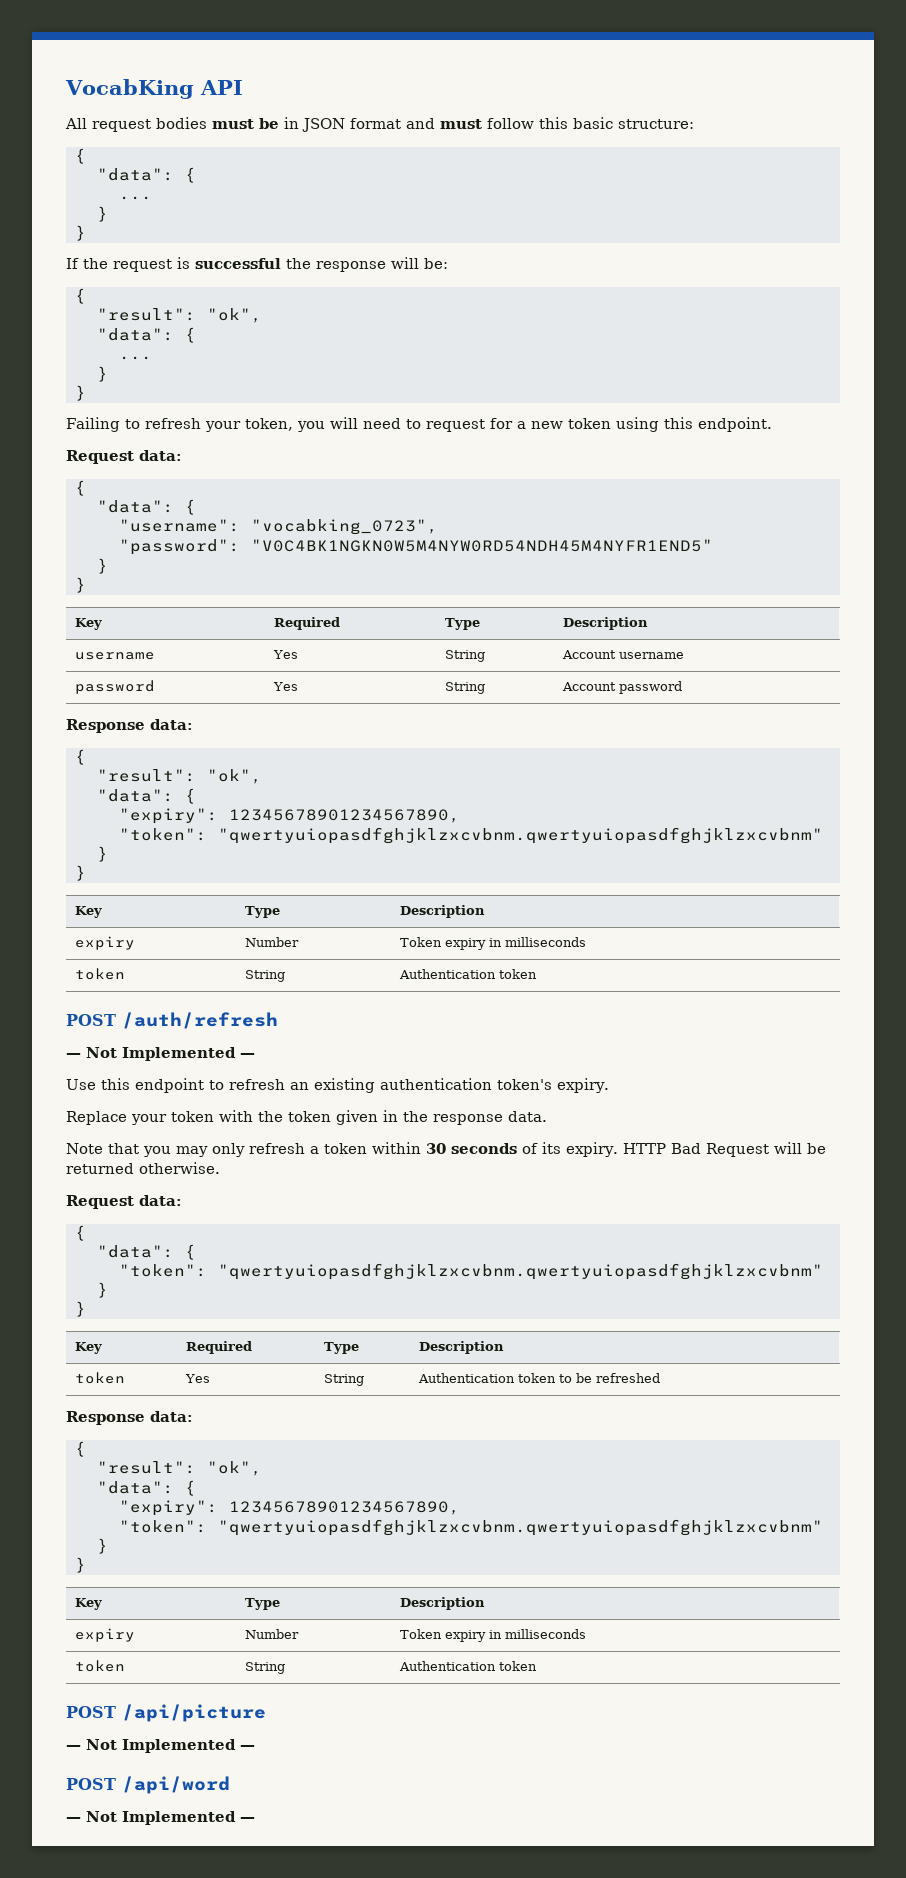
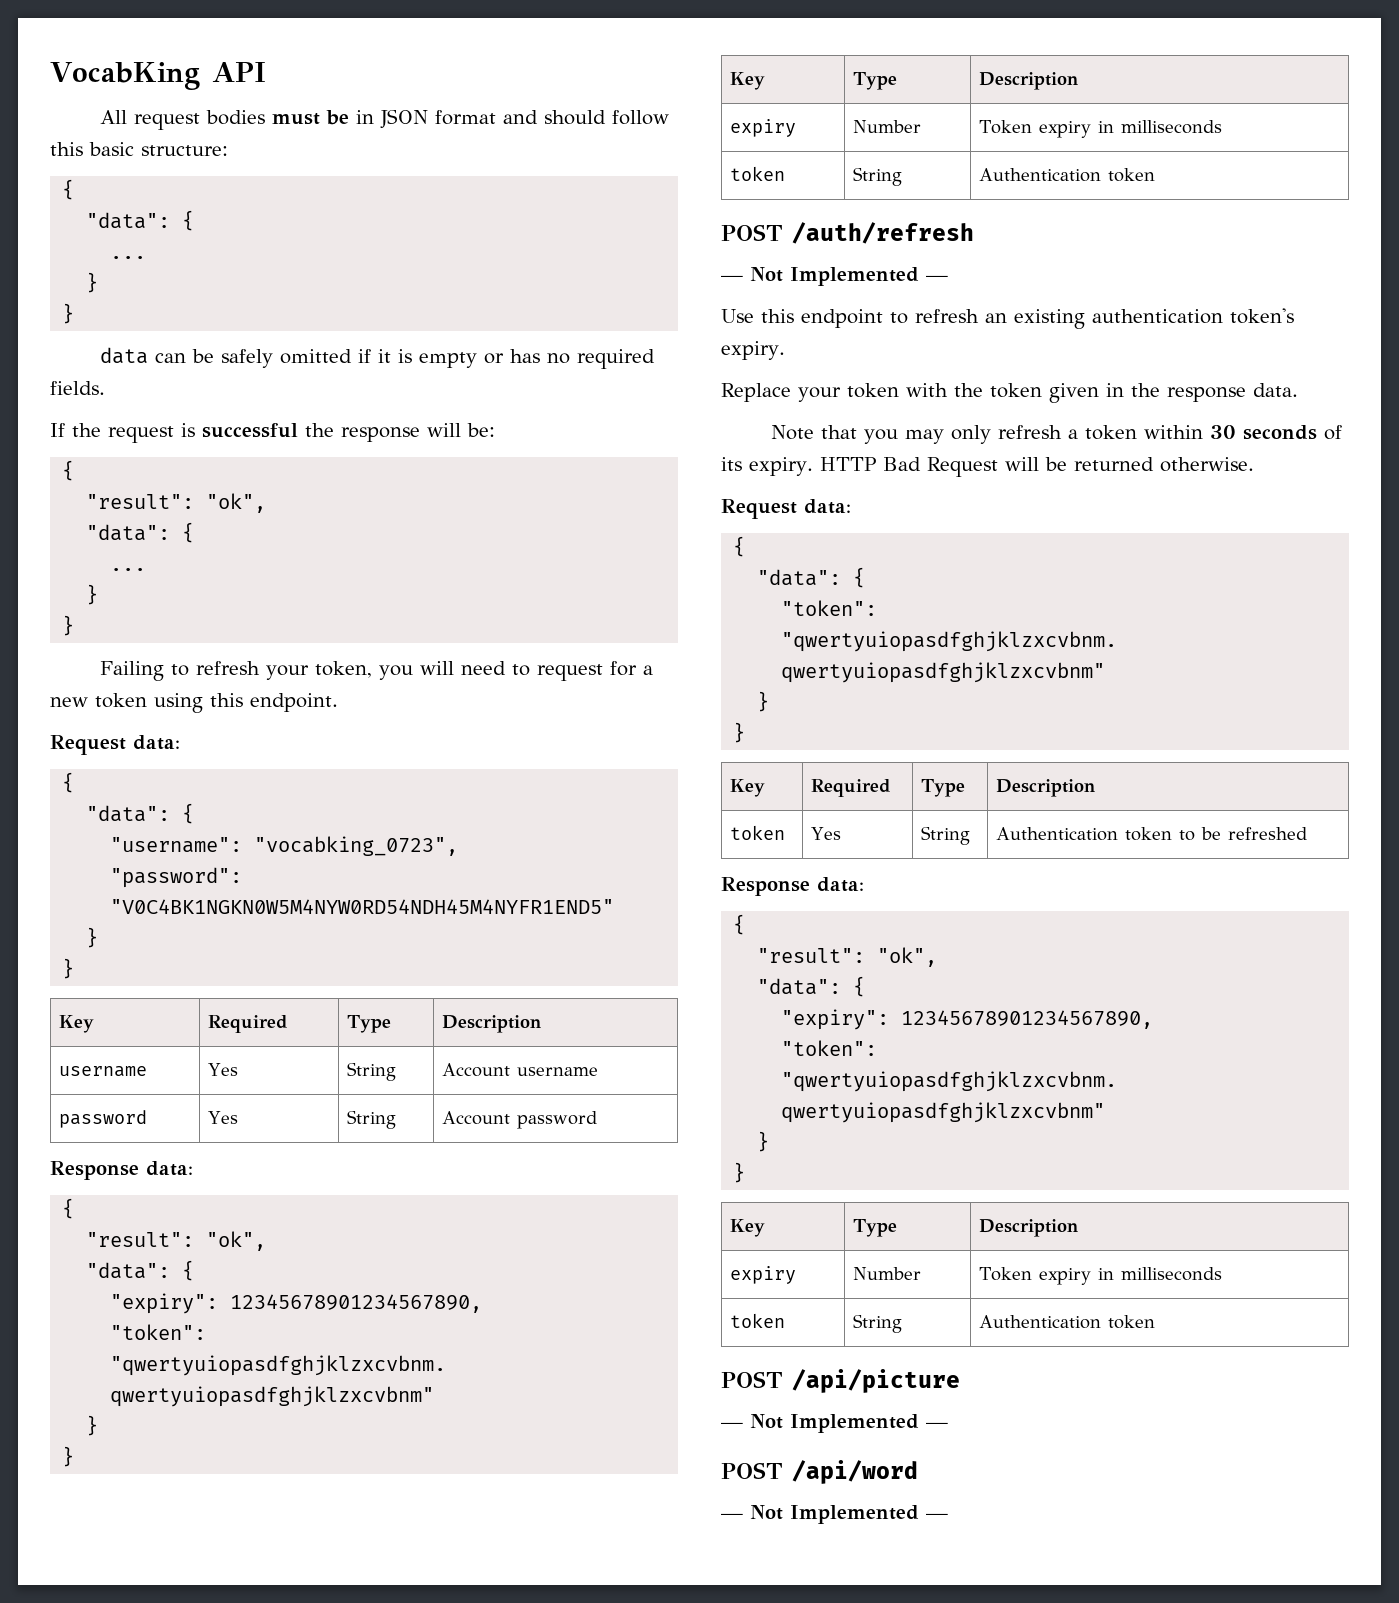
[440,119,482,129] must -> [544,110,607,125] should
(86, 233) none -> [100,347,656,369] [50,381,105,395] // data can be safely omitted if it is empty or has no required fields.

